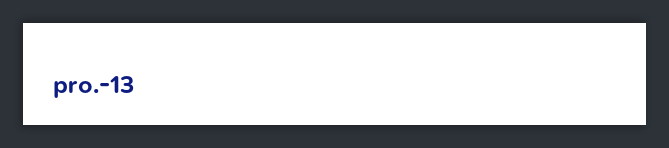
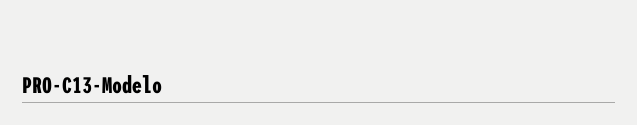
[53,76,135,98] pro.-13 -> [22,75,162,94] PRO-C13-Modelo

